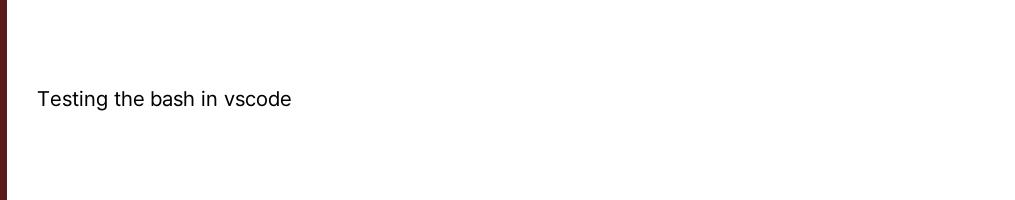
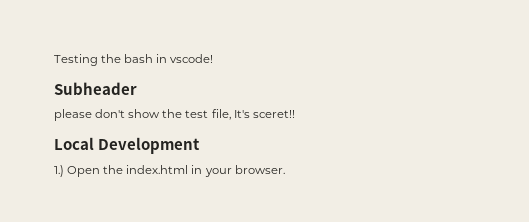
[223,91,292,107] vscode -> [170,54,214,63] [54,82,137,95] [54,109,295,121] [54,137,201,154] [54,165,285,177] vscode! // Subheader // please don't show the test file, It's sceret!! // Local Development // 1.) Open the index.html in your browser.

